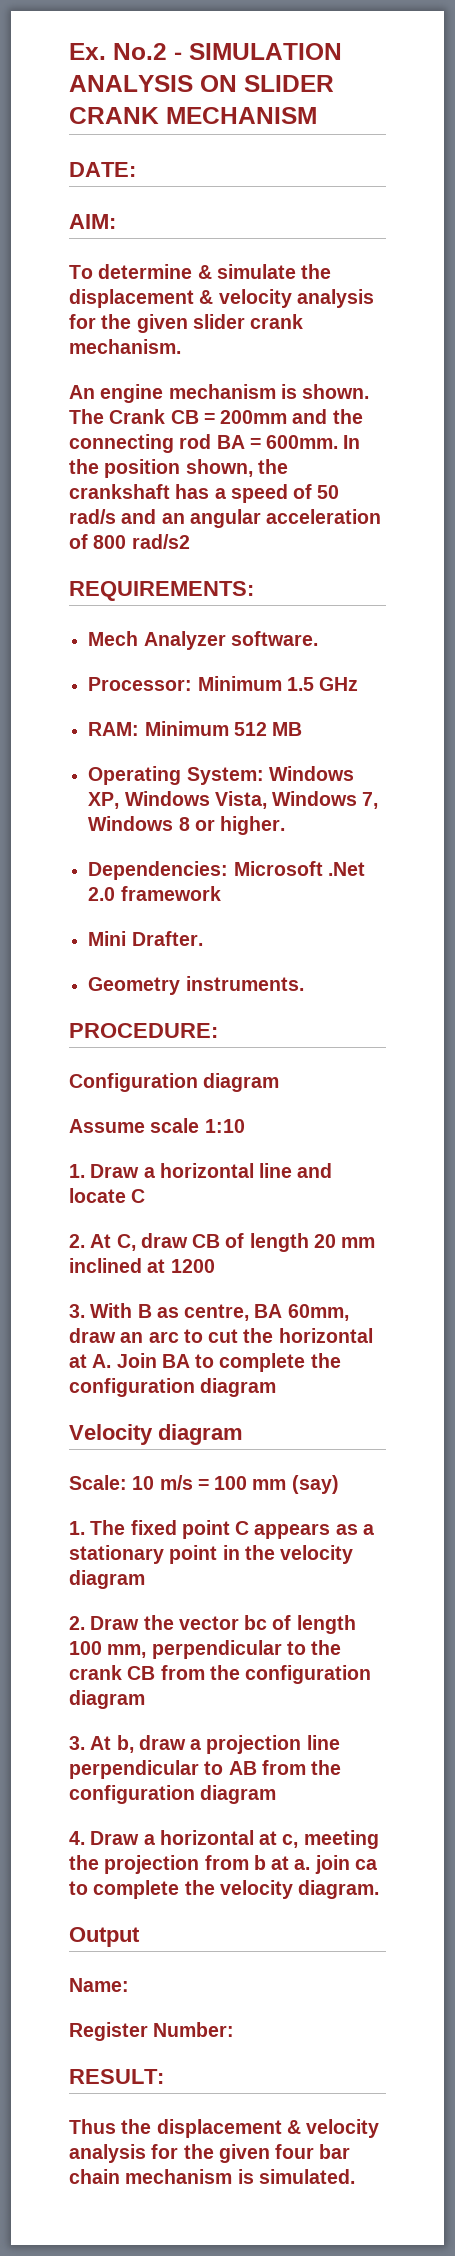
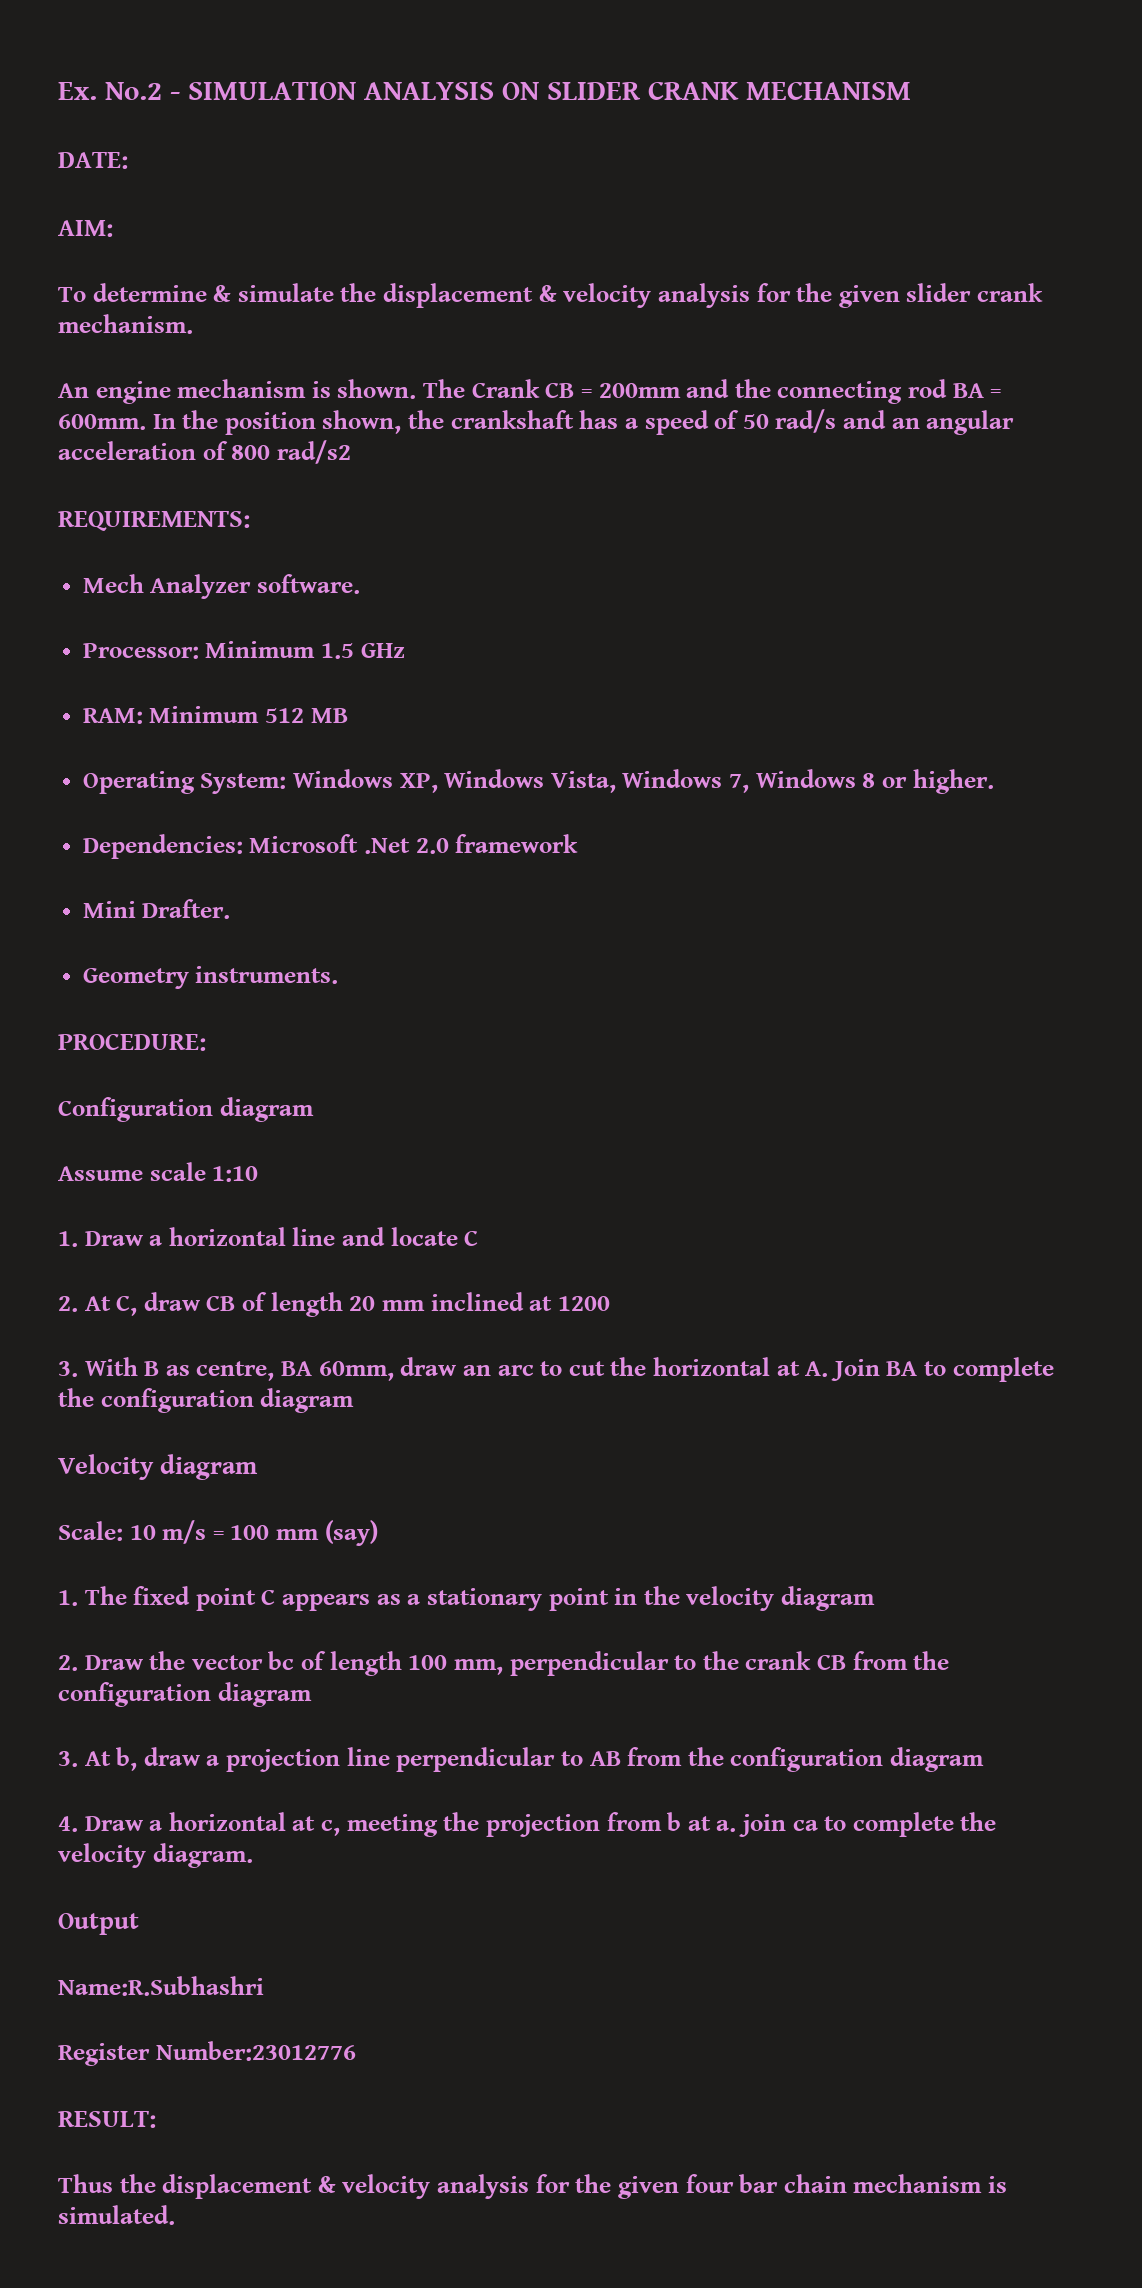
[69,1978,129,1992] Name: -> [58,1976,264,1996] Name:R.Subhashri
[153,2022,235,2037] Number: -> [155,2041,356,2061] Number:23012776

